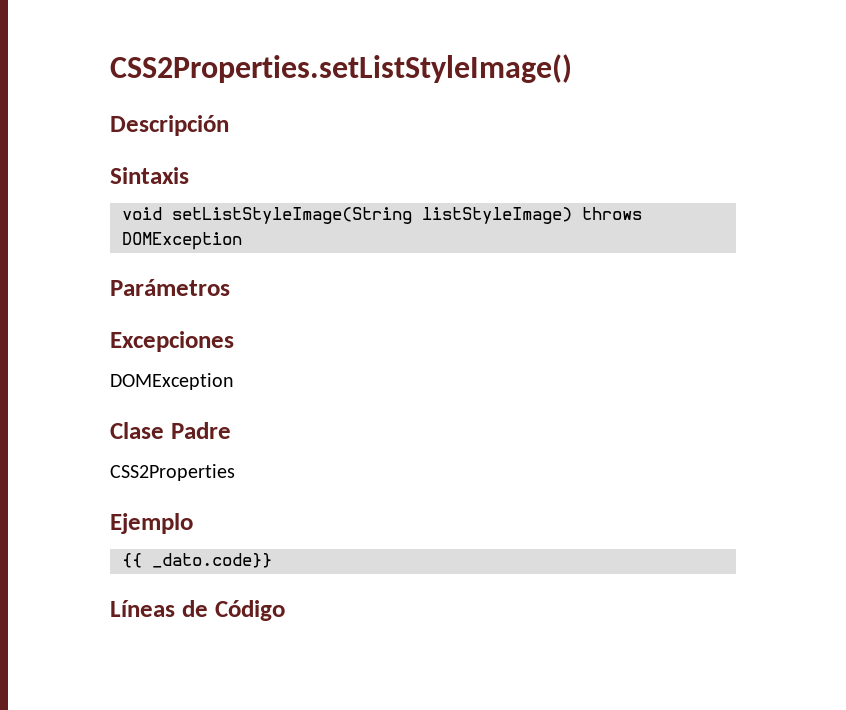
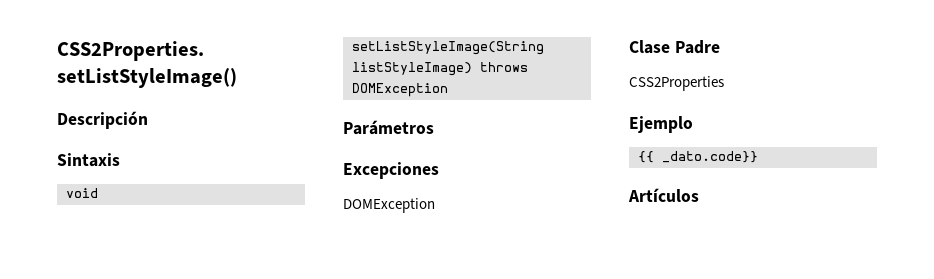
[110,600,285,621] Líneas de Código -> [628,188,699,202] Artículos

